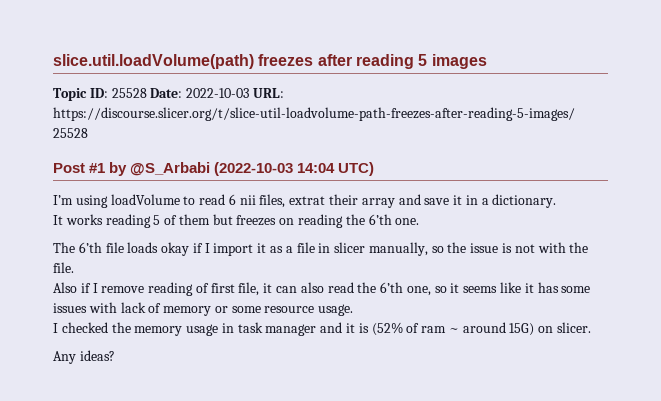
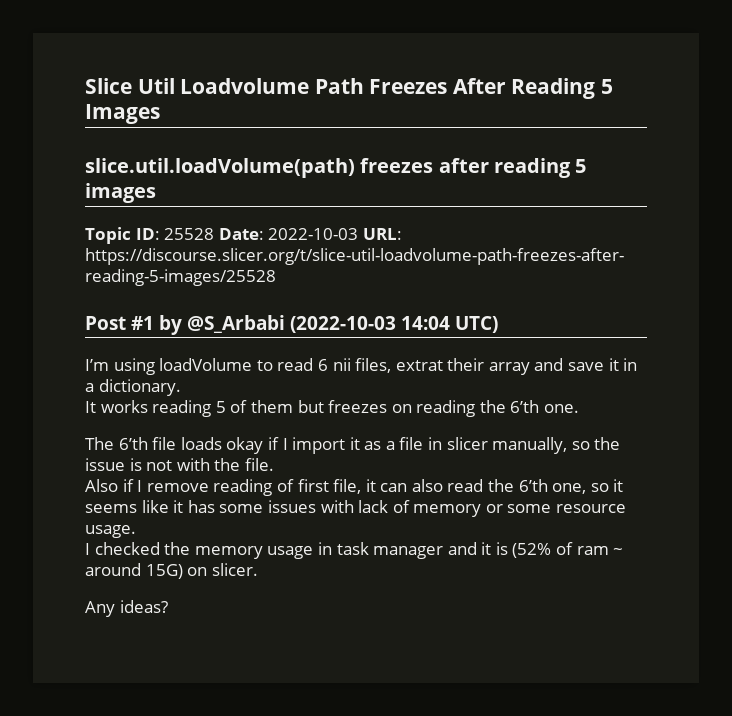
(53, 61) none -> [85,78,613,99] [85,104,160,124] Slice Util Loadvolume Path Freezes After Reading 5 Images //

